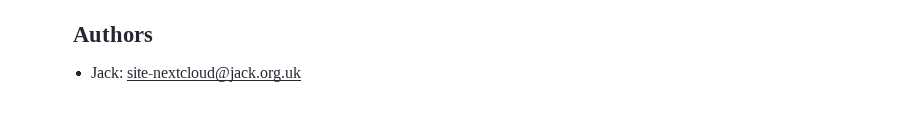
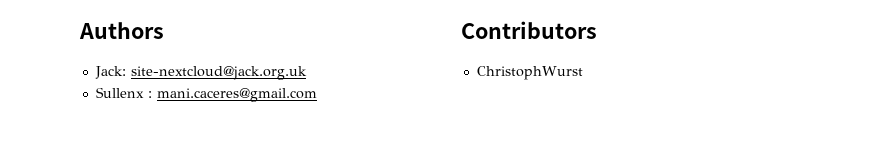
(301, 74) none -> [95,87,317,102] [461,21,597,39] [476,66,583,80] // Sullenx : mani.caceres@gmail.com // Contributors // ChristophWurst

